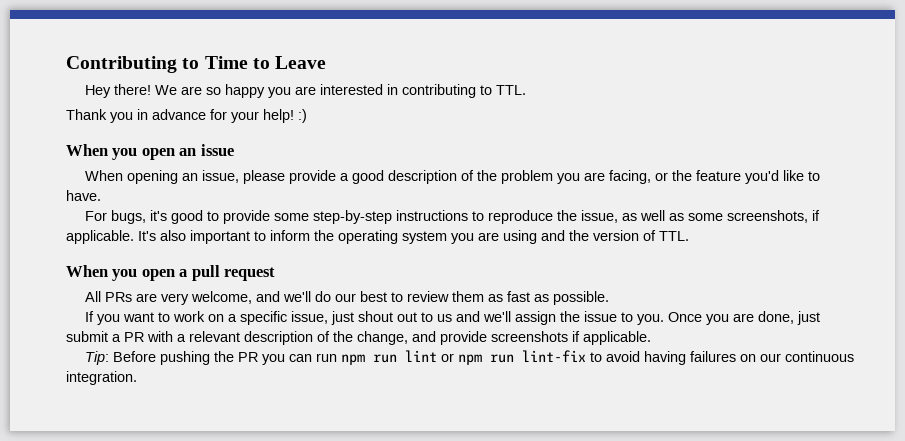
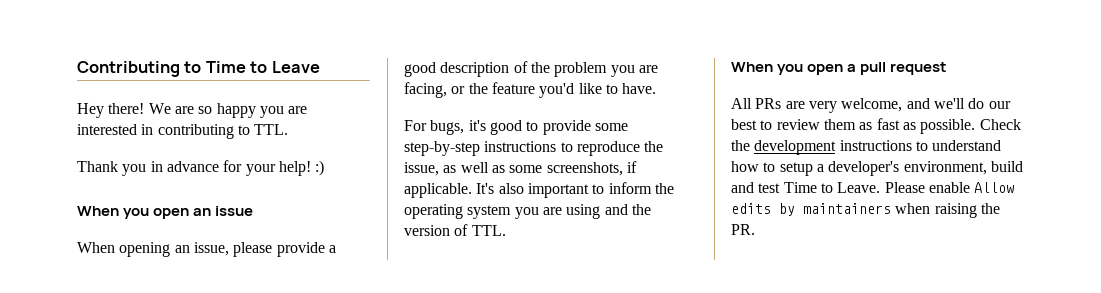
[85,311,821,325] [66,331,651,345] [85,350,855,365] [66,371,137,385] // If you want to work on a specific issue, just shout out to us and we'll assign the issue to you. Once you are done, just submit a PR with a relevant description of the change, and provide screenshots if applicable. // Tip: Before pushing the PR you can run npm run lint or npm run lint-fix to avoid having failures on our continuous integration. -> [979,119,1021,130] [731,140,1002,155] [731,161,1023,176] [731,182,1015,193] [731,203,1000,218] [731,224,755,235] Check the development instructions to understand how to setup a developer's environment, build and test Time to Leave. Please enable Allow edits by maintainers when raising the PR.

